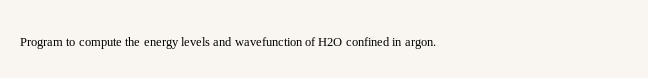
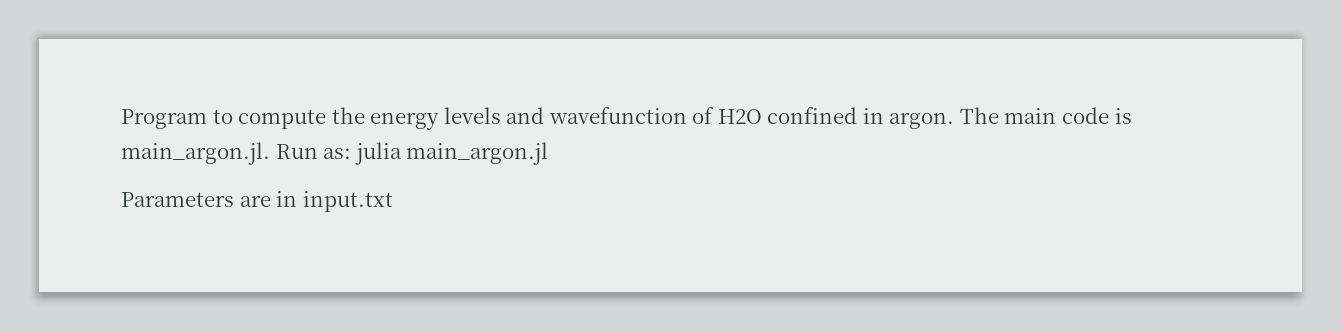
(436, 44) none -> [959,107,1132,124] [121,142,549,165] [121,191,393,212] The main code is main_argon.jl. Run as: julia main_argon.jl // Parameters are in input.txt

